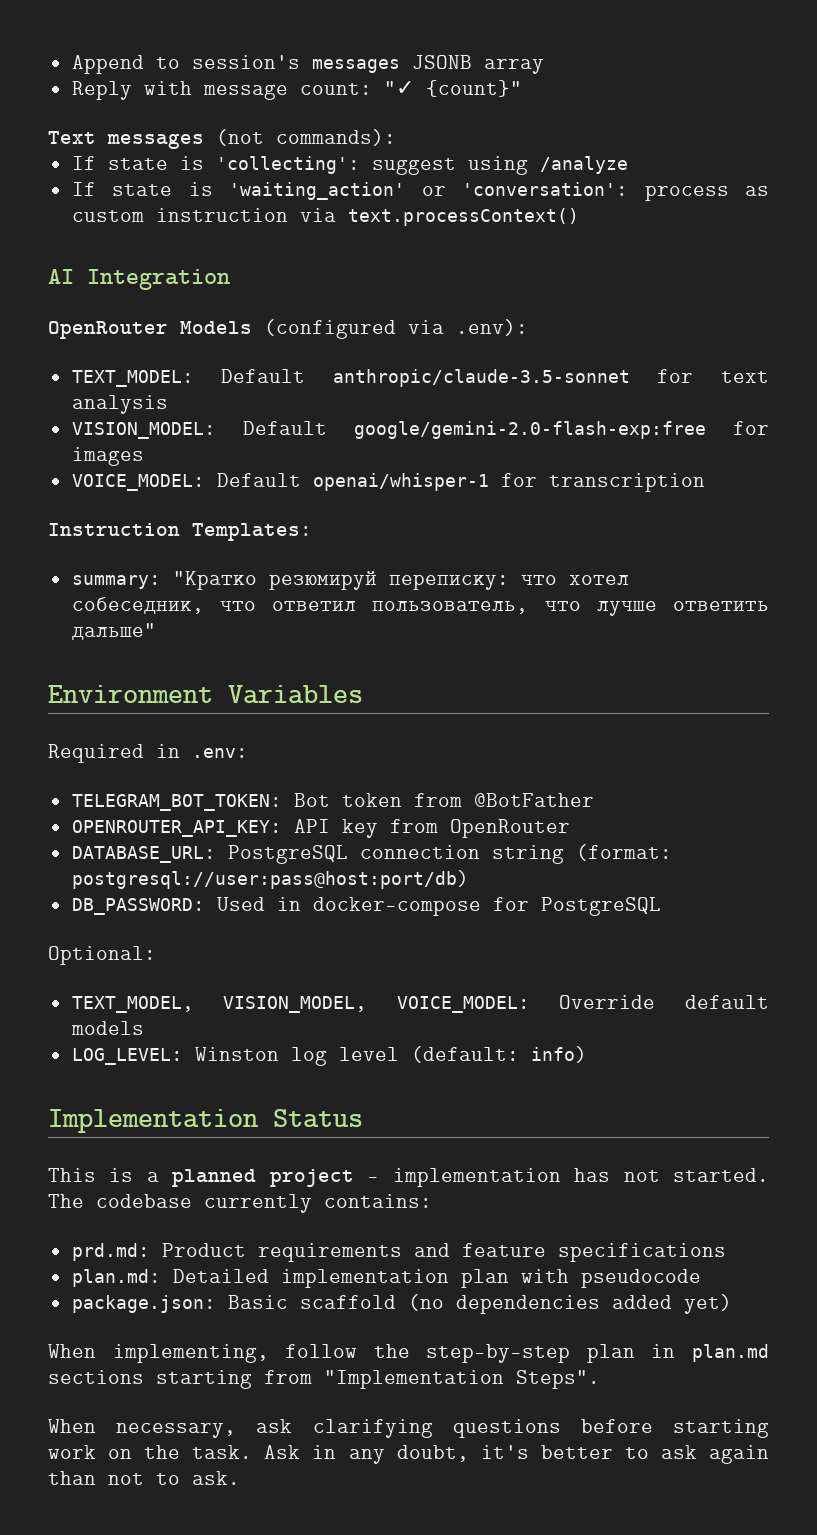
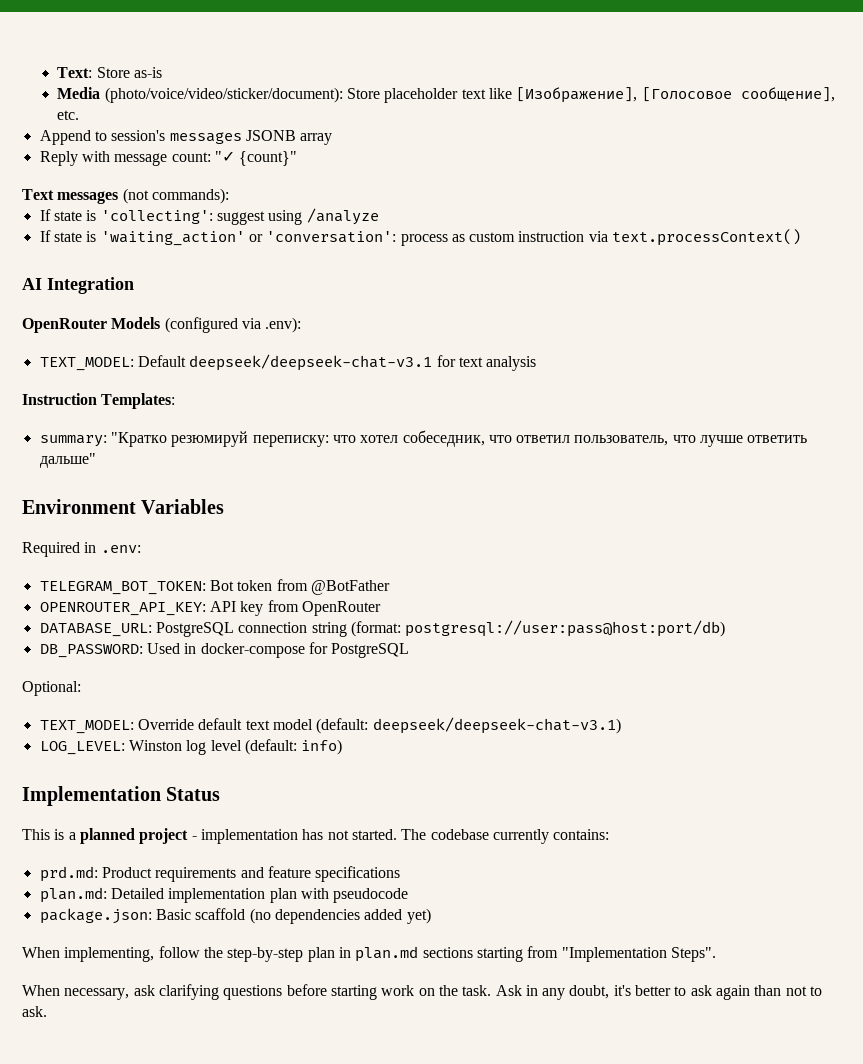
(71, 64) none -> [57,67,163,78] [57,87,835,103] [57,110,80,120] Text: Store as-is // Media (photo/voice/video/sticker/document): Store placeholder text like [Изображение], [Голосовое сообщение], etc. //
[332,369,630,387] anthropic/claude-3.5-sonnet -> [189,354,433,371] deepseek/deepseek-chat-v3.1
[71,421,769,439] [71,447,144,466] [71,473,705,492] // VISION_MODEL: Default google/gemini-2.0-flash-exp:free for images // VOICE_MODEL: Default openai/whisper-1 for transcription -> (537, 363) none
[71,995,769,1013] [70,1021,144,1035] TEXT_MODEL, VISION_MODEL, VOICE_MODEL: Override default models -> [39,717,621,734] TEXT_MODEL: Override default text model (default: deepseek/deepseek-chat-v3.1)

